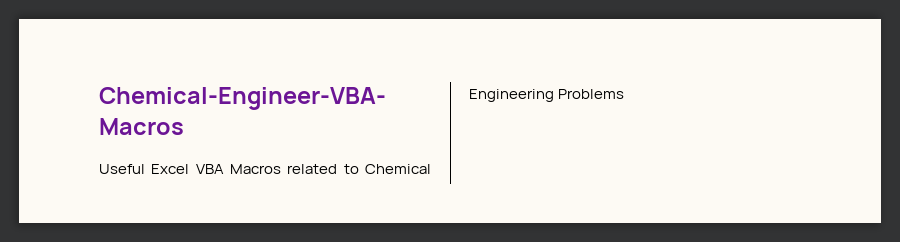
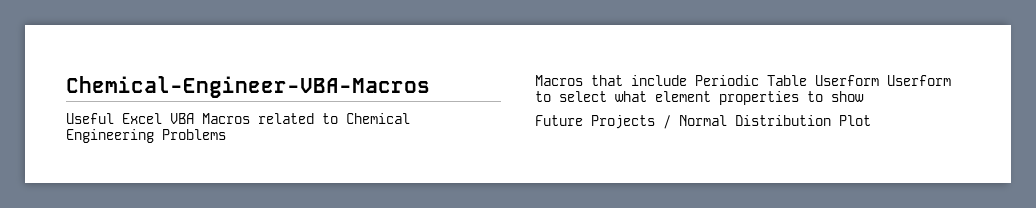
(625, 94) none -> [535,75,951,86] [535,91,864,105] [535,115,871,129] // Macros that include Periodic Table Userform Userform to select what element properties to show // Future Projects / Normal Distribution Plot

